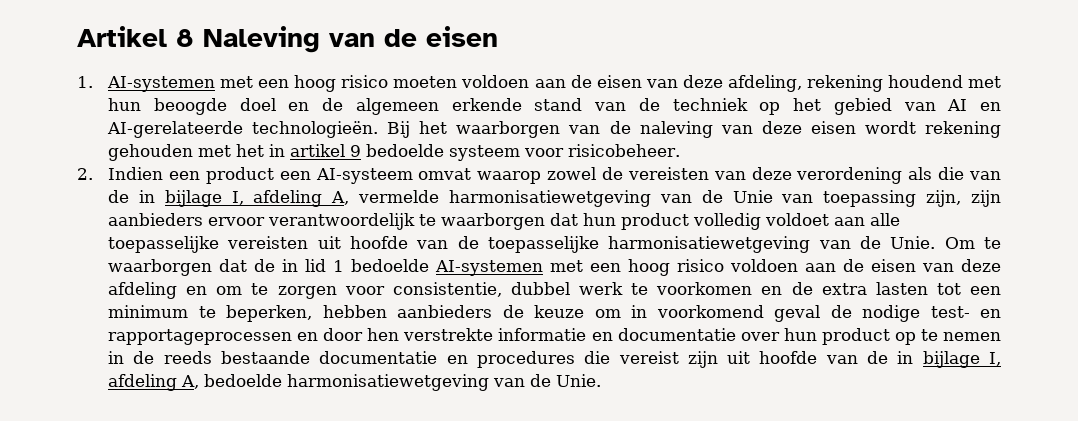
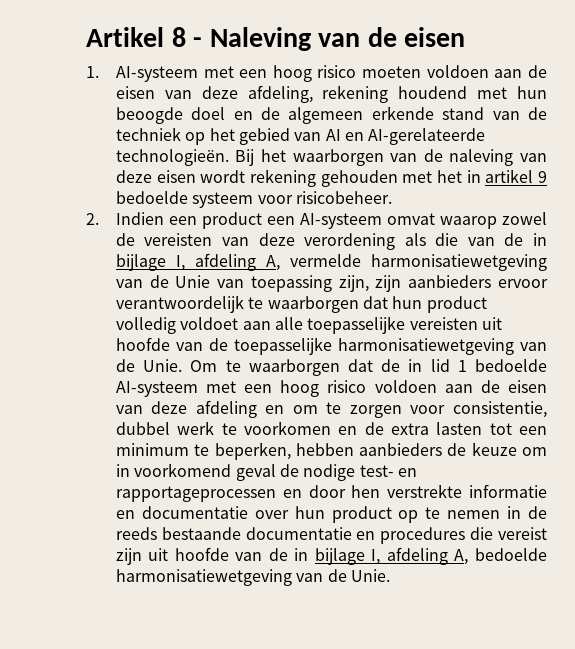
(194, 38) none -> [193,37,203,47] -
[107,76,216,92] AI-systemen -> [115,66,198,82] AI-systeem
[435,260,544,276] AI-systemen -> [115,381,198,397] AI-systeem

